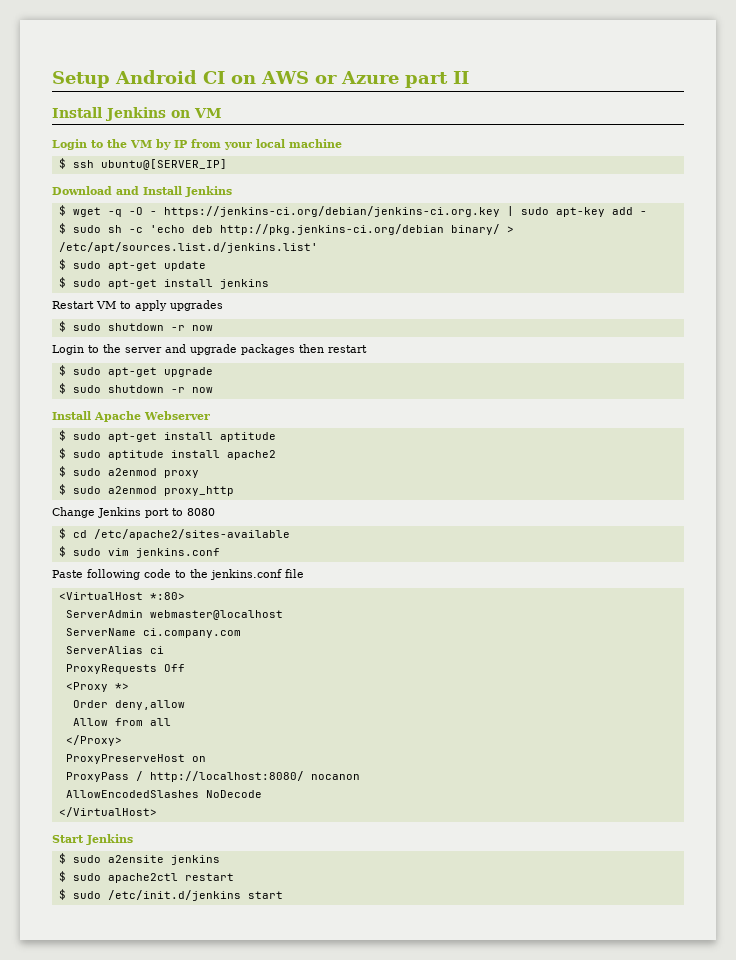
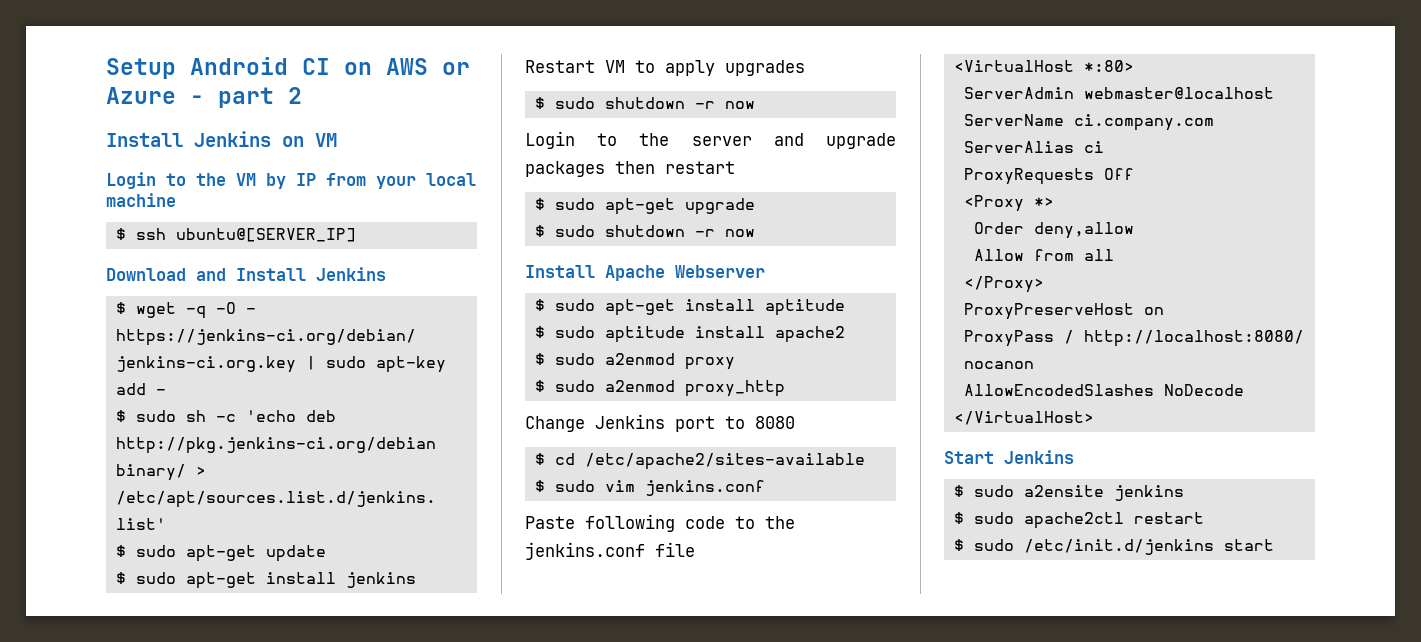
[404,71,469,88] part II -> [190,87,302,108] - part 2

